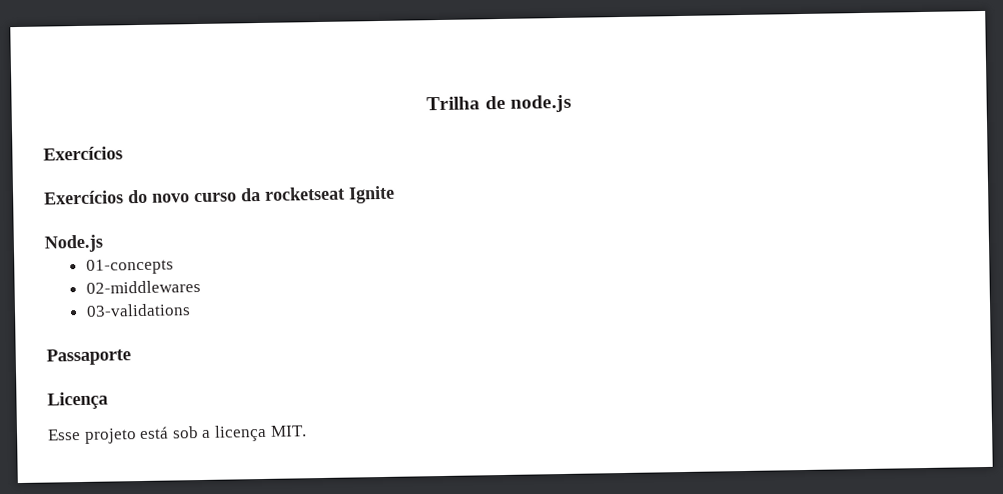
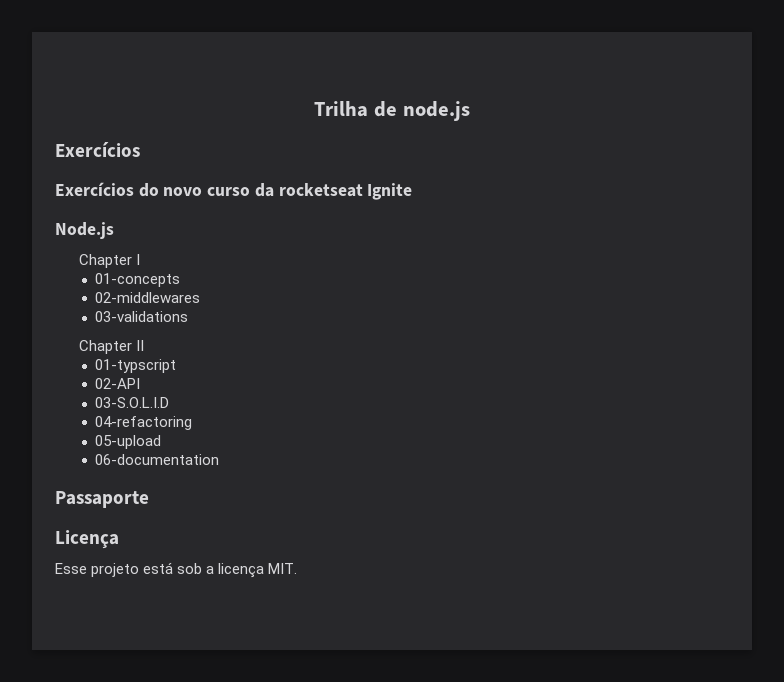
(104, 243) none -> [78,254,140,268] // Chapter I
(191, 310) none -> [78,340,144,354] [95,359,177,373] [95,378,141,389] [95,397,170,408] [95,416,193,430] [95,435,162,449] [95,454,220,465] // Chapter II // 01-typscript // 02-API // 03-S.O.L.I.D // 04-refactoring // 05-upload // 06-documentation

